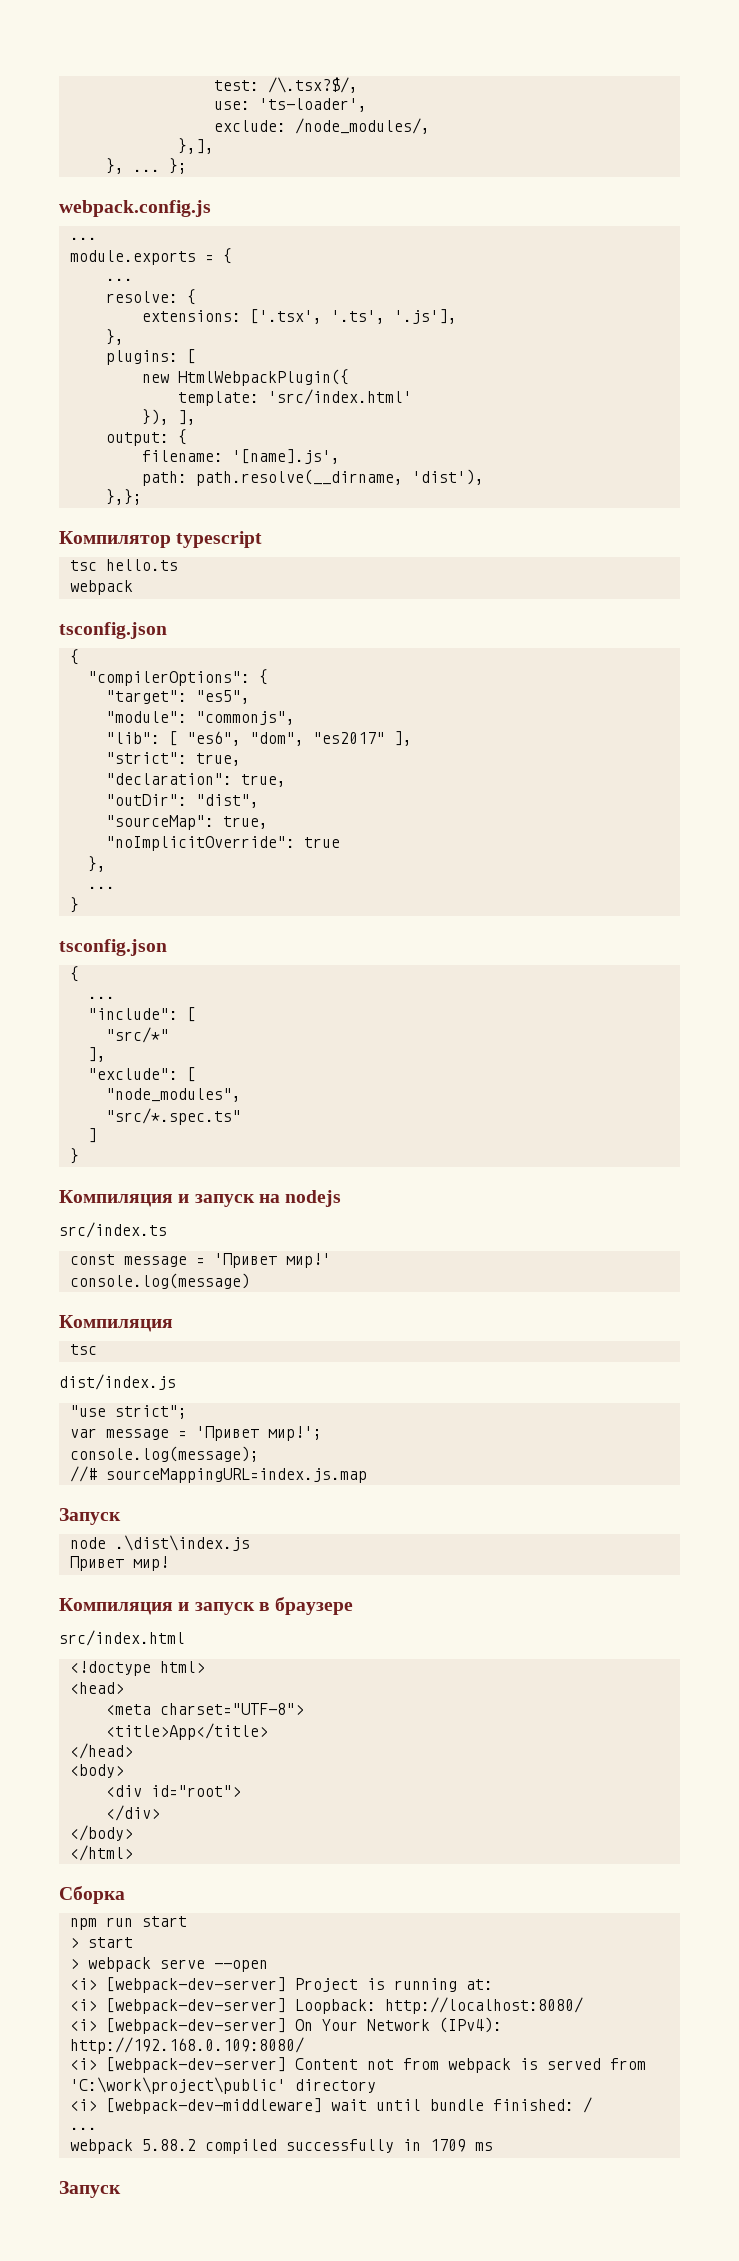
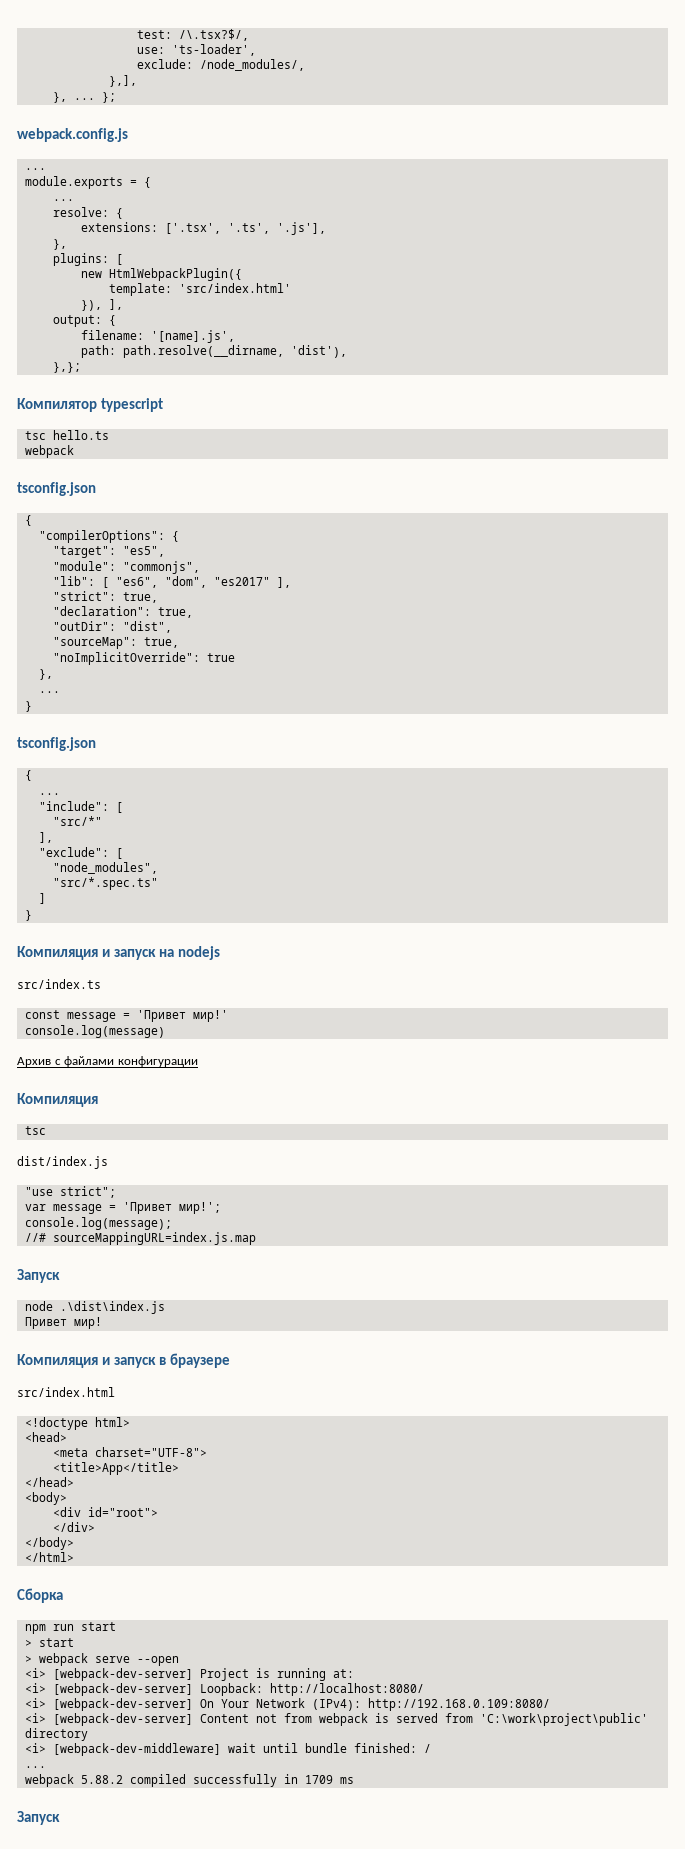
(251, 1281) none -> [17,1056,198,1067] // Архив с файлами конфигурации

